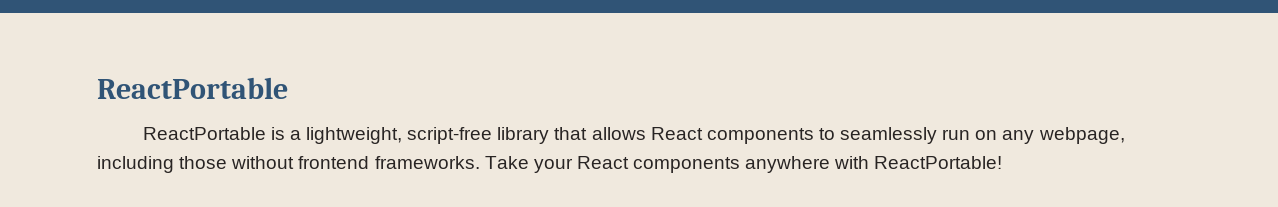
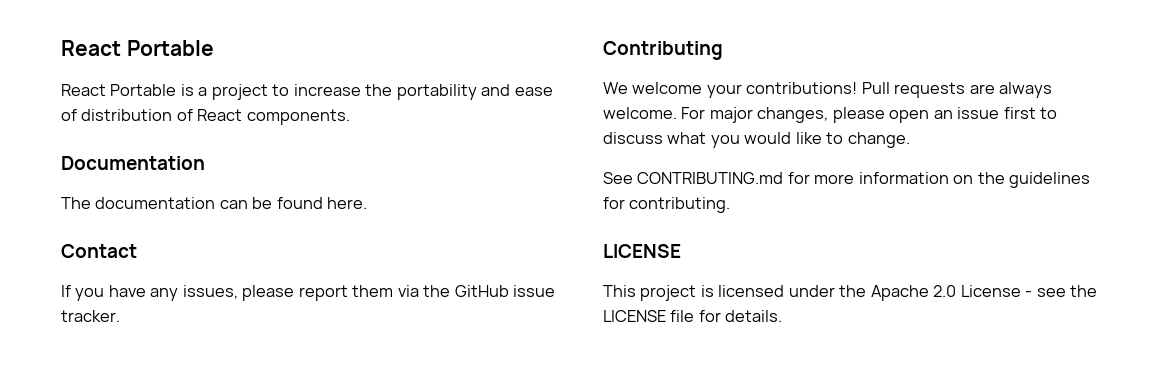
[97,77,288,99] [142,127,1125,144] [97,156,1003,173] ReactPortable // ReactPortable is a lightweight, script-free library that allows React components to seamlessly run on any webpage, including those without frontend frameworks. Take your React components anywhere with ReactPortable! -> [61,40,214,56] [61,84,553,100] [61,109,350,125] [61,156,205,170] [61,197,368,209] [61,244,137,258] [61,285,556,301] [61,310,120,322] [603,41,723,60] [603,82,1053,98] [603,107,1058,123] [603,132,910,148] [603,172,1091,188] [603,197,731,213] [603,244,681,258] [603,285,1098,301] [603,310,783,322] React Portable // React Portable is a project to increase the portability and ease of distribution of React components. // Documentation // The documentation can be found here. // Contact // If you have any issues, please report them via the GitHub issue tracker. // Contributing // We welcome your contributions! Pull requests are always welcome. For major changes, please open an issue first to discuss what you would like to change. // See CONTRIBUTING.md for more information on the guidelines for contributing. // LICENSE // This project is licensed under the Apache 2.0 License - see the LICENSE file for details.

